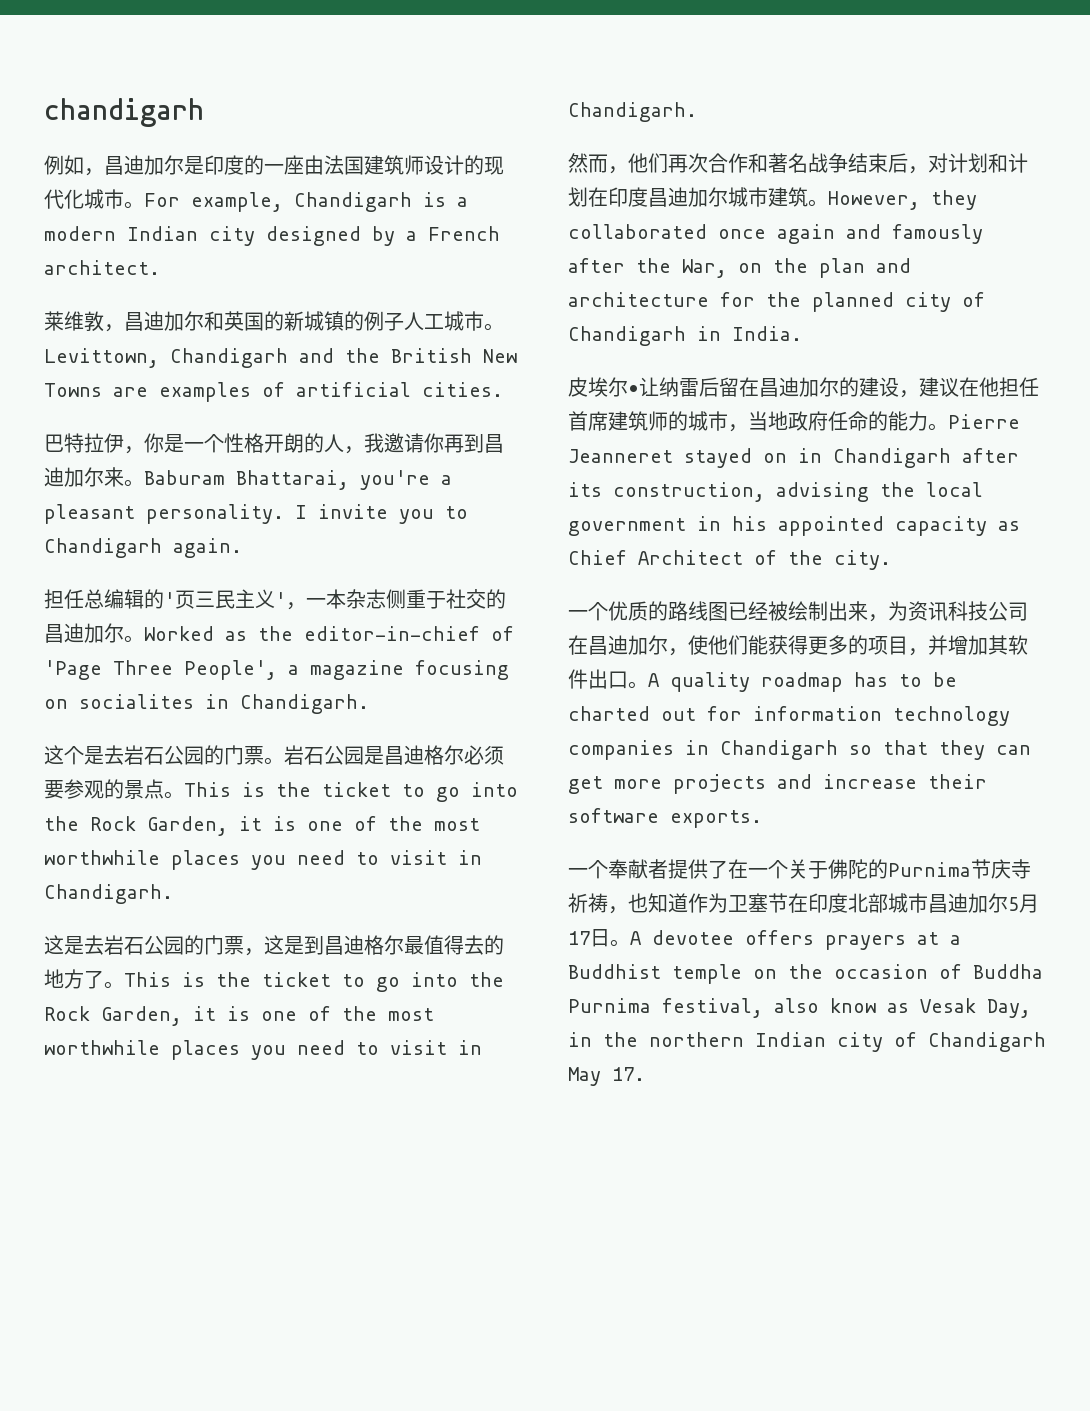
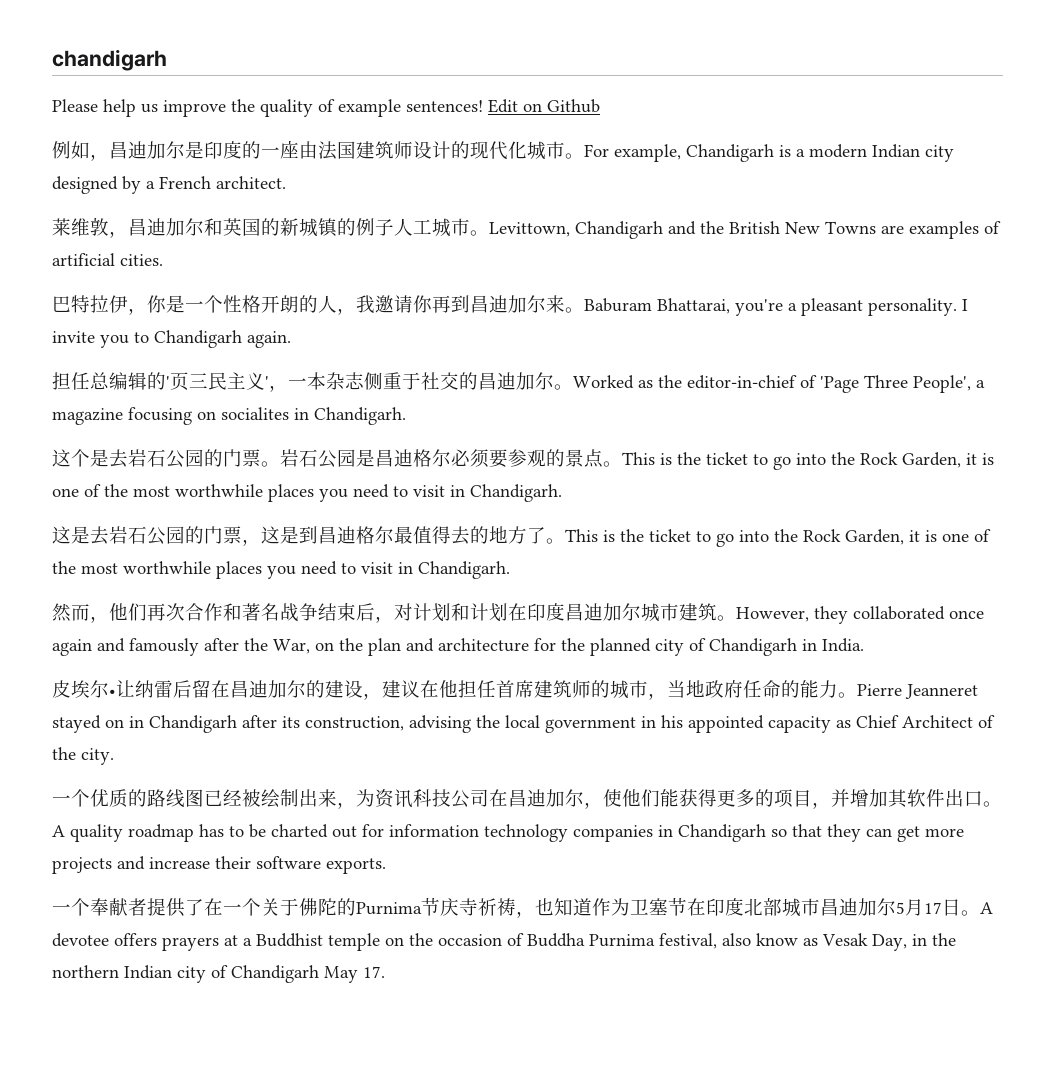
(204, 112) none -> [52,99,600,117] // Please help us improve the quality of example sentences! Edit on Github

